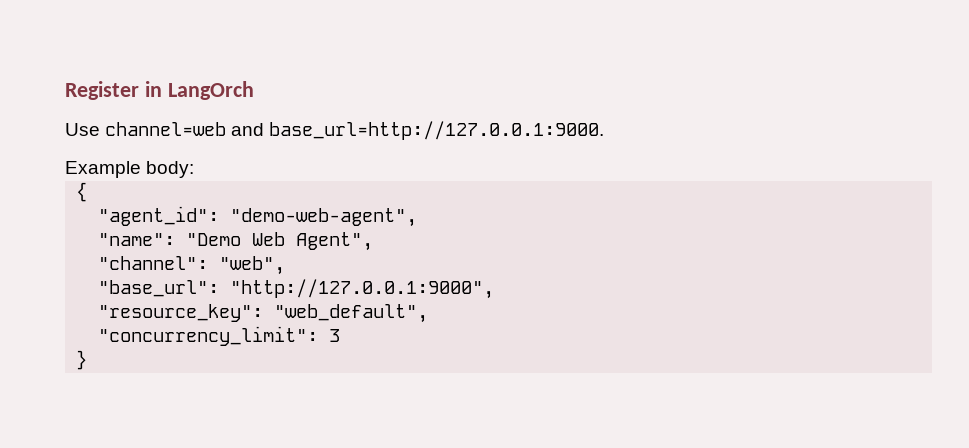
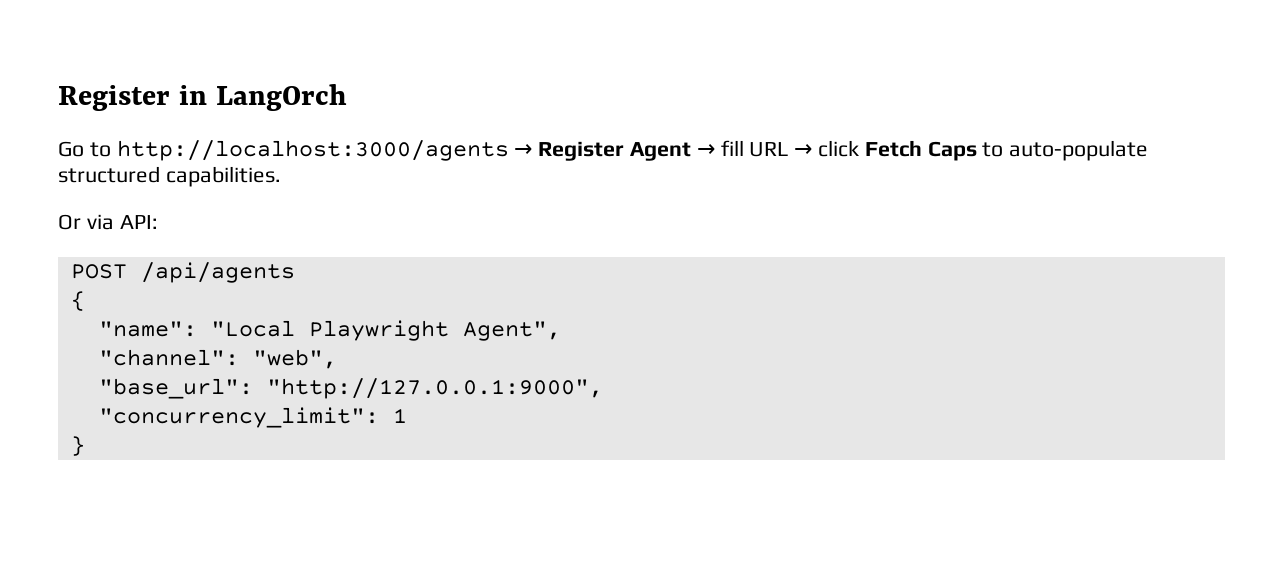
[65,121,605,140] [65,161,195,178] Use channel=web and base_url=http://127.0.0.1:9000. // Example body: -> [58,140,1149,161] [58,166,281,187] [58,214,158,230] [70,262,295,283] Go to http://localhost:3000/agents → Register Agent → fill URL → click Fetch Caps to auto-populate structured capabilities. // Or via API: // POST /api/agents
[98,206,418,227] // "agent_id": "demo-web-agent", -> (85, 301) none
[186,232,286,246] "Demo Web -> [210,320,449,341] "Local Playwright
[98,304,429,323] // "resource_key": "web_default", -> (603, 388) none
[329,329,341,342] 3 -> [392,408,407,423] 1

